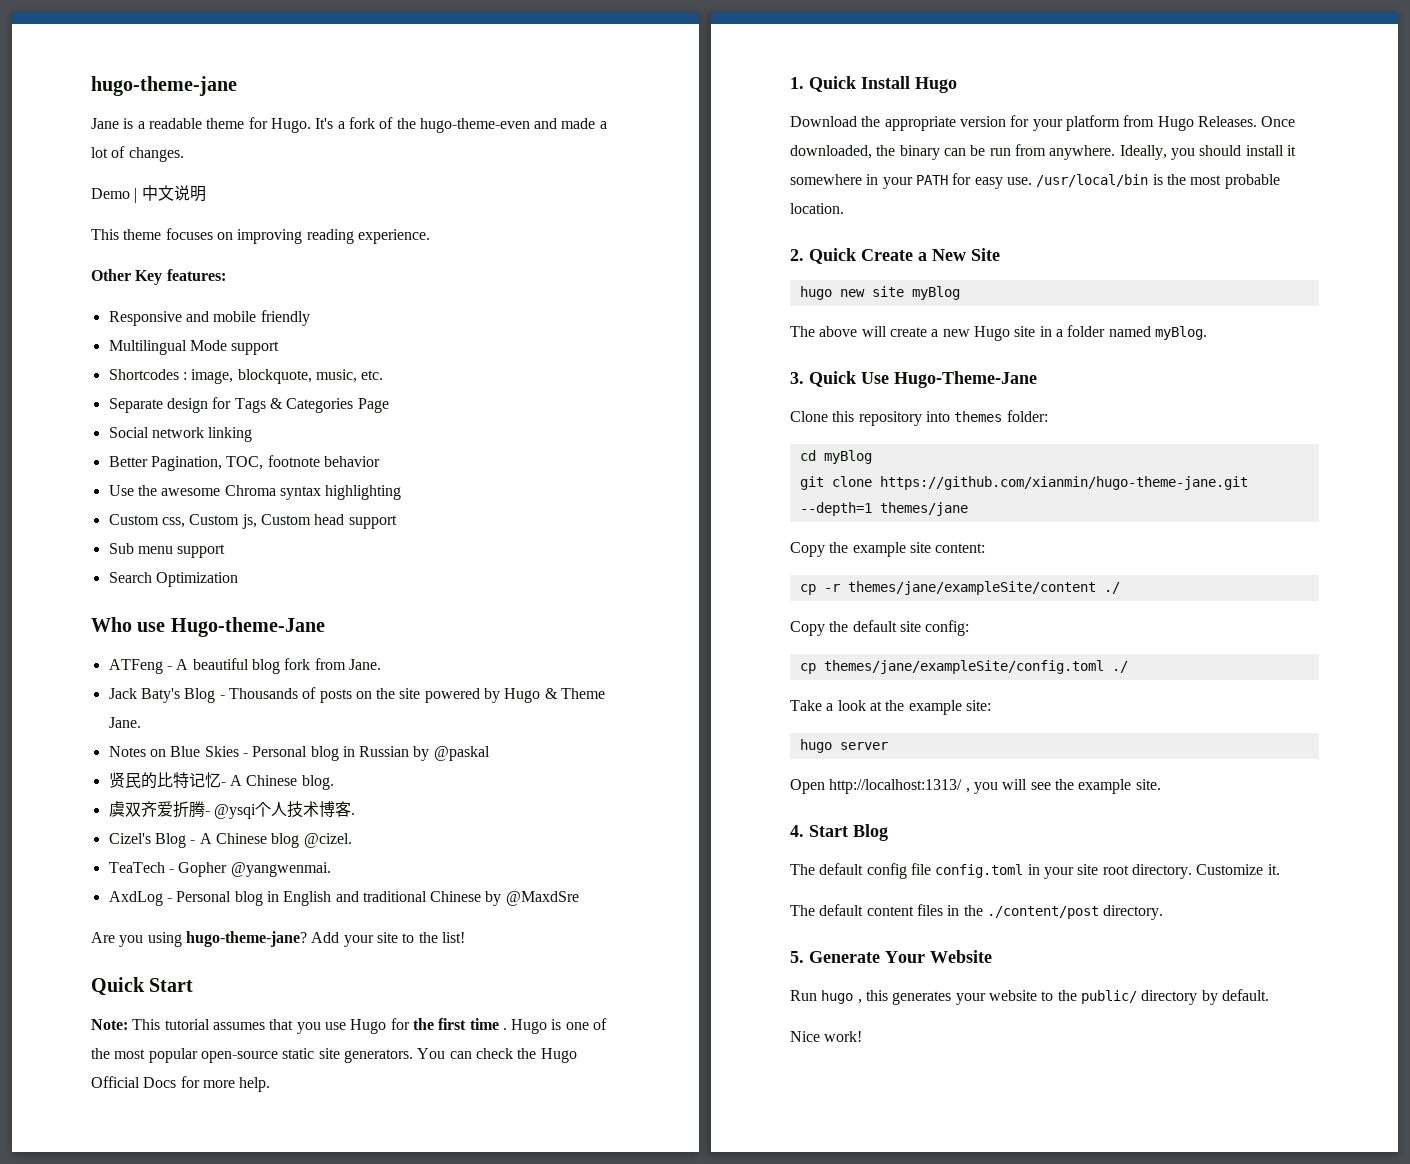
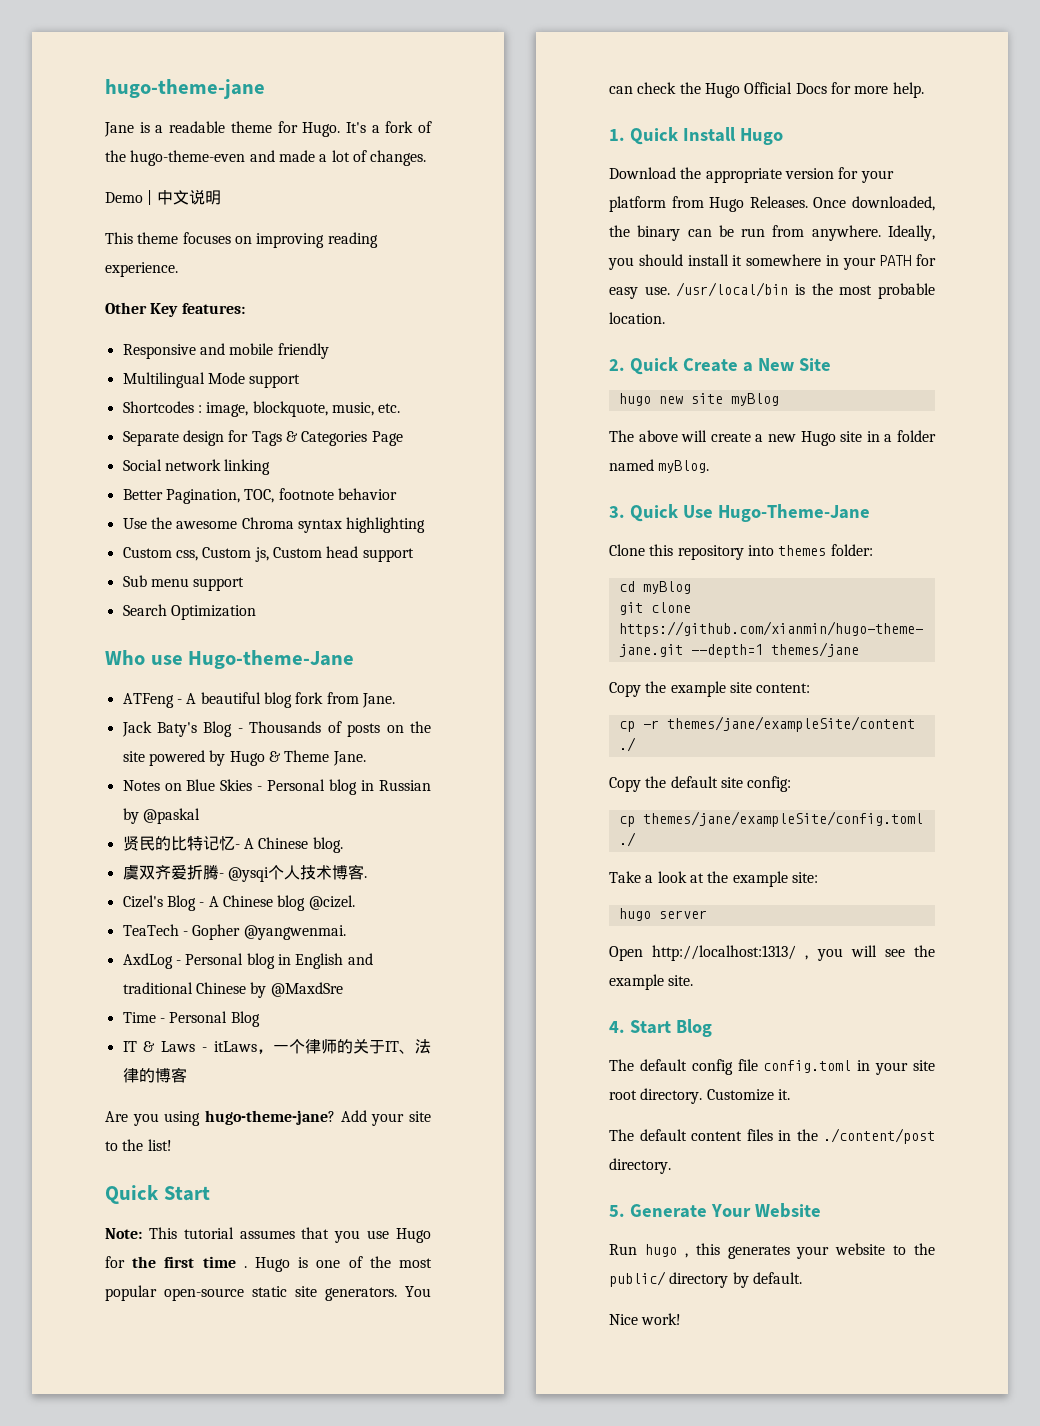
(579, 898) none -> [122,1011,260,1027] [122,1039,431,1054] [122,1067,187,1083] // Time - Personal Blog // IT & Laws - itLaws，一个律师的关于IT、法律的博客

